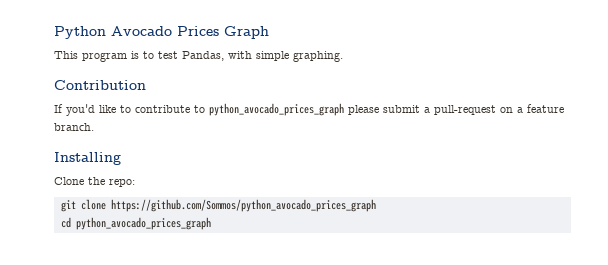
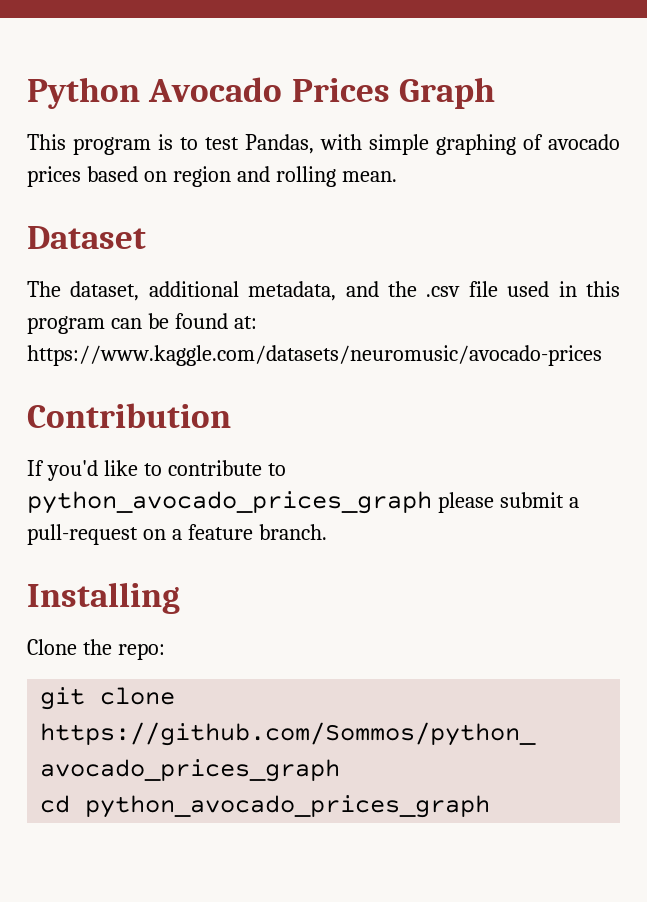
[293,51,343,62] graphing. -> [436,134,620,155] [27,166,397,187] [27,226,146,249] [27,281,620,301] [27,313,257,334] [27,345,602,366] graphing of avocado prices based on region and rolling mean. // Dataset // The dataset, additional metadata, and the .csv file used in this program can be found at: https://www.kaggle.com/datasets/neuromusic/avocado-prices

